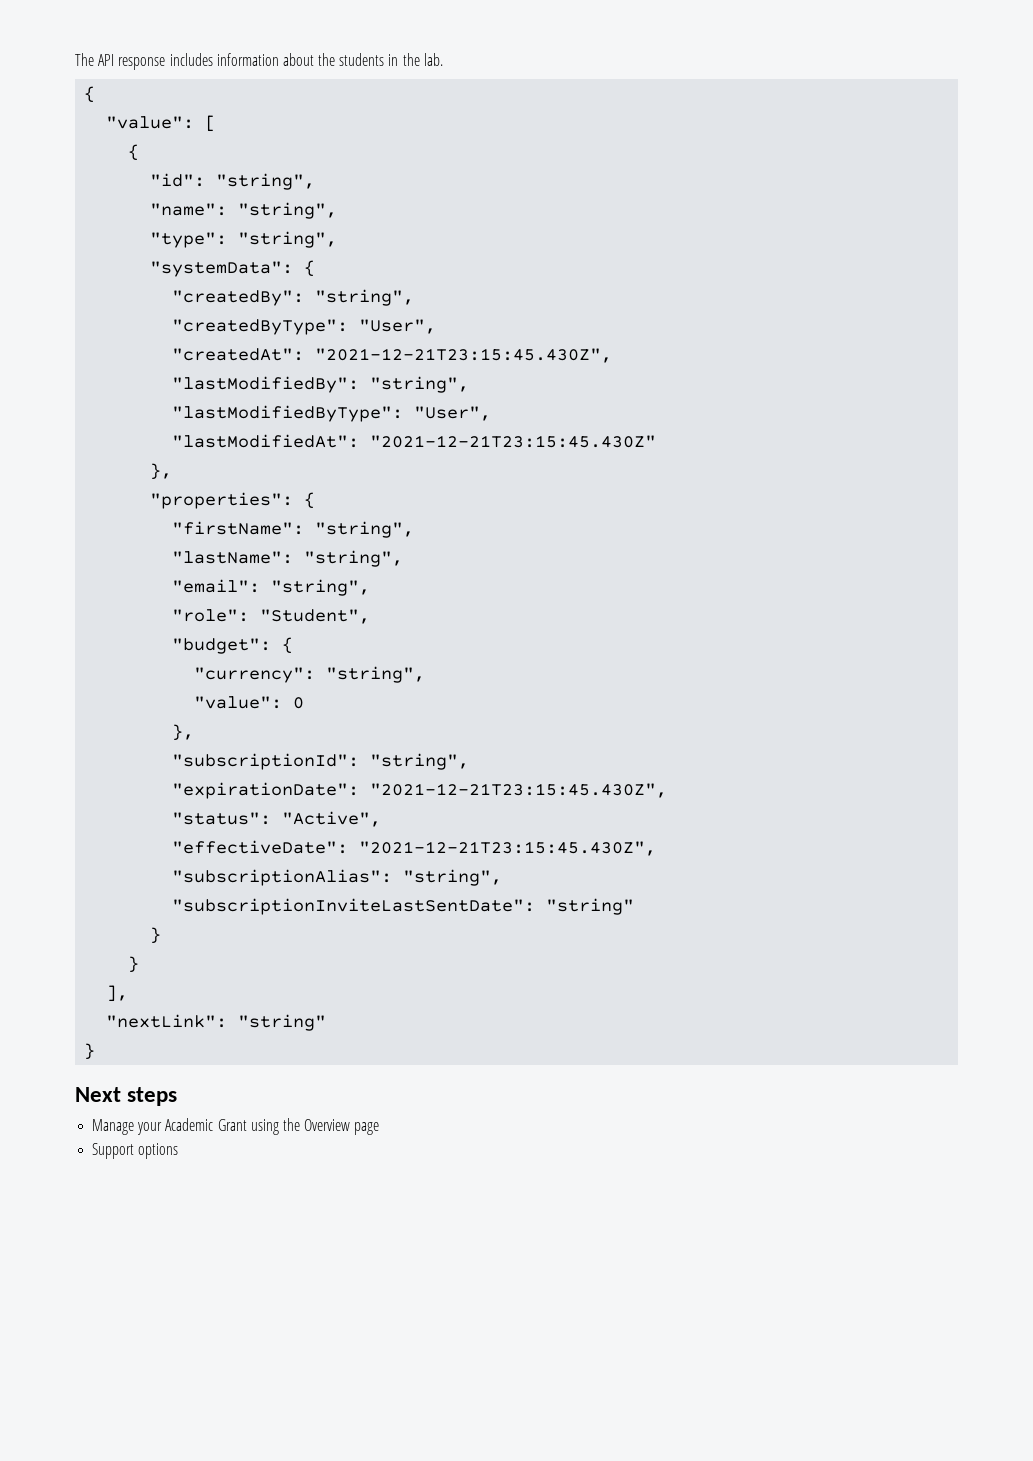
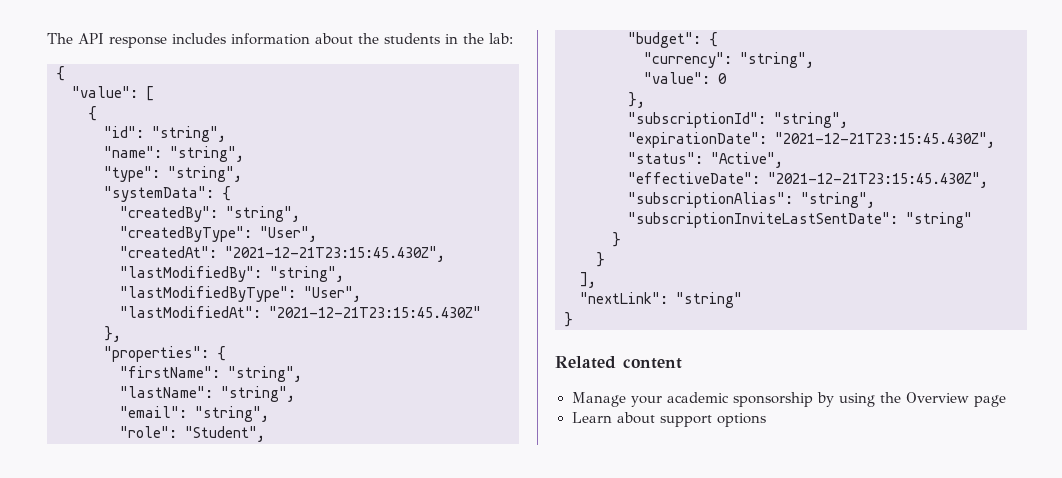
[423,53,443,66] lab. -> [489,33,513,44] lab:
[75,1087,178,1106] Next steps -> [555,356,682,369] Related content
[165,1118,247,1131] Academic Grant -> [666,392,834,407] academic sponsorship by
[92,1143,135,1159] Support -> [571,412,712,427] Learn about support

